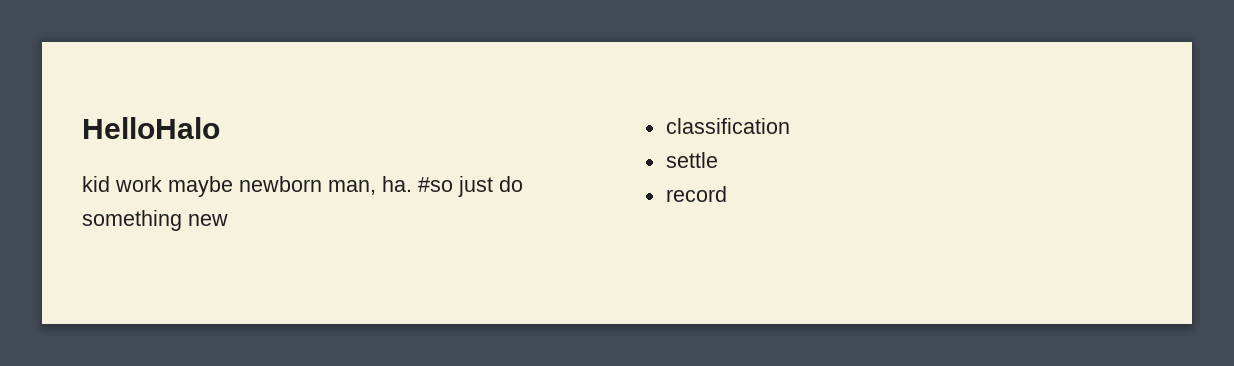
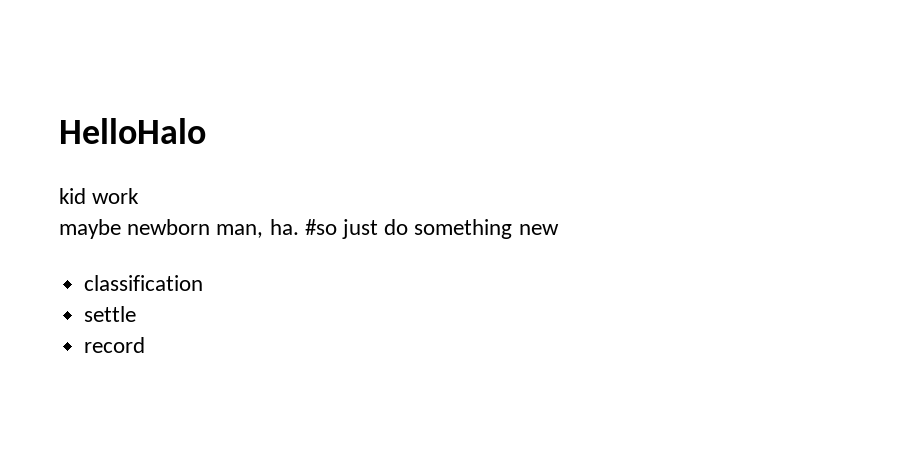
(162, 184) none -> (140, 196) //

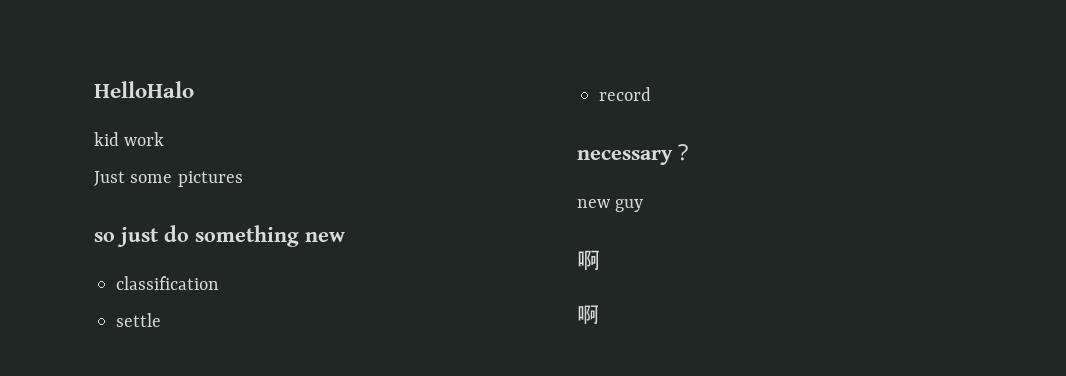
[59,219,337,239] maybe newborn man, ha. #so -> [94,171,243,187] [94,232,115,242] Just some pictures // so
(146, 345) none -> [577,144,694,165] [577,199,644,212] [577,250,600,271] [577,305,599,324] // necessary？ // new guy // 啊 // 啊

